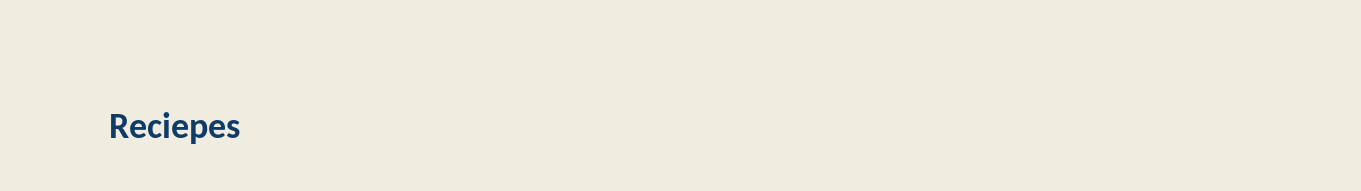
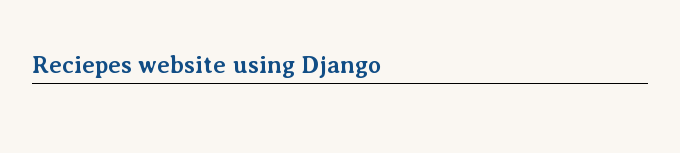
(240, 128) none -> [138,55,382,78] website using Django

